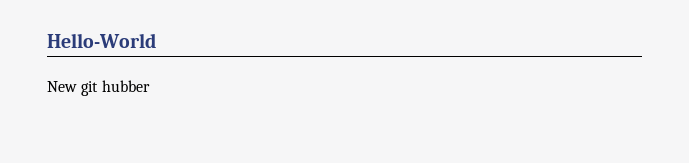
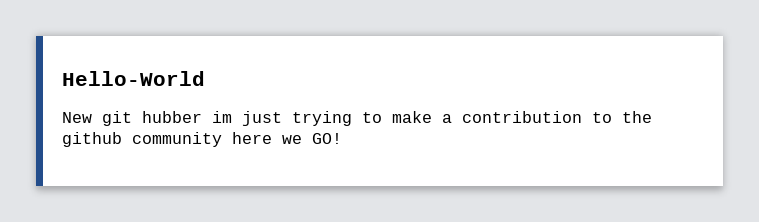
(150, 86) none -> [212,111,652,126] [62,132,342,147] im just trying to make a contribution to the github community here we GO!

